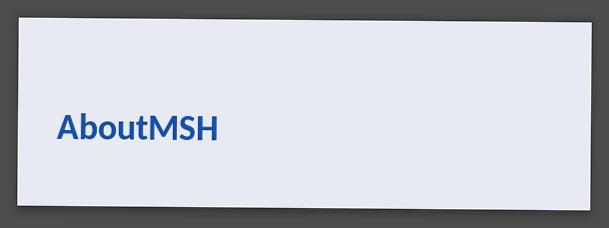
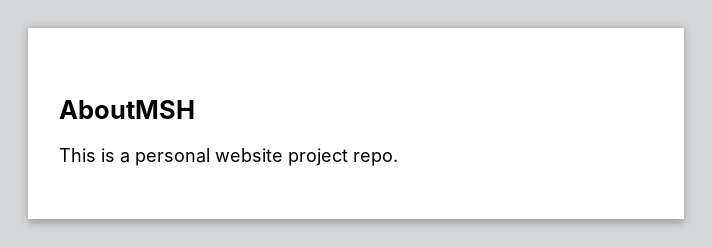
(219, 126) none -> [59,148,398,166] // This is a personal website project repo.

